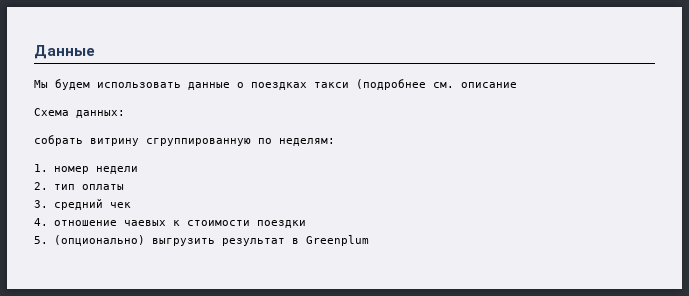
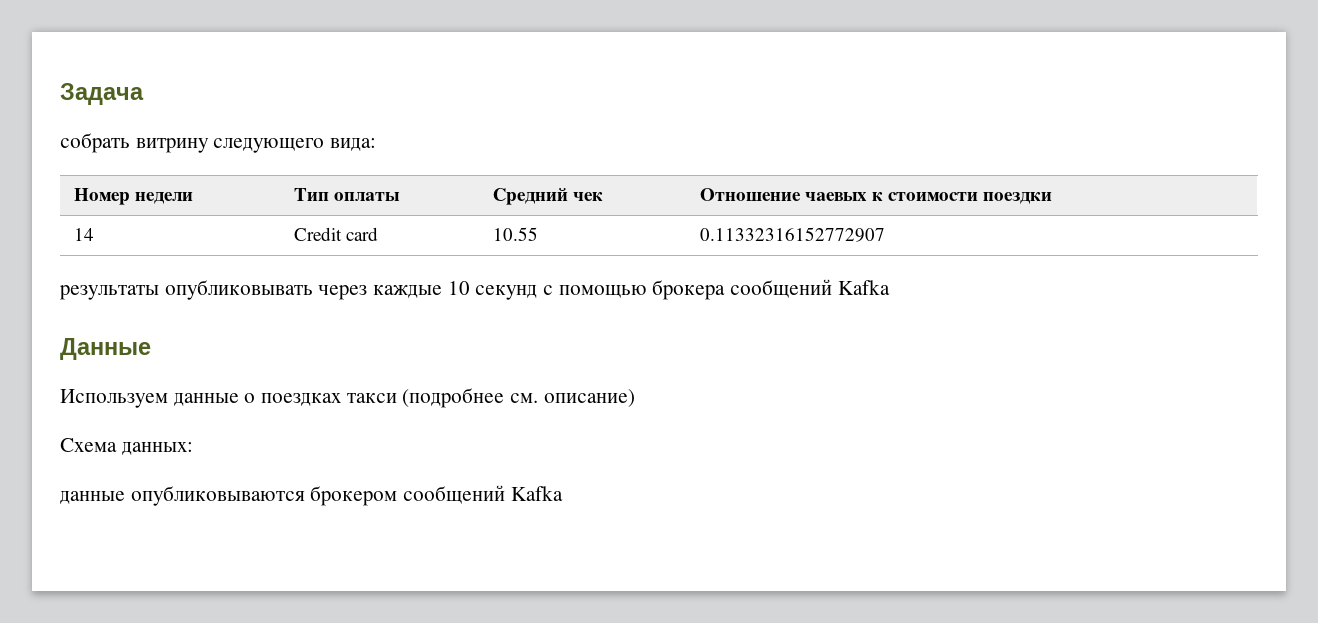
[34,45,95,59] [34,79,181,90] Данные // Мы будем использовать -> [60,83,144,105] [60,133,377,153] [73,188,194,205] [293,188,401,201] [492,188,604,205] [699,188,1053,204] [73,228,94,241] [293,227,379,241] [492,227,538,241] [699,227,885,242] [59,279,890,300] [60,338,151,360] [60,389,168,408] Задача // собрать витрину следующего вида: // Номер недели | Тип оплаты | Средний чек | Отношение чаевых к стоимости поездки // 14 | Credit card | 10.55 | 0.11332316152772907 // результаты опубликовывать через каждые 10 секунд с помощью брокера сообщений Kafka // Данные // Используем
[461,82,517,88] описание -> [543,389,635,407] описание)
[34,135,335,146] [34,164,138,174] [34,182,124,190] [34,199,131,210] [34,218,306,228] [34,235,369,246] собрать витрину сгруппированную по неделям: // 1. номер недели // 2. тип оплаты // 3. средний чек // 4. отношение чаевых к стоимости поездки // 5. (опционально) выгрузить результат в Greenplum -> [60,485,563,506] данные опубликовываются брокером сообщений Kafka

